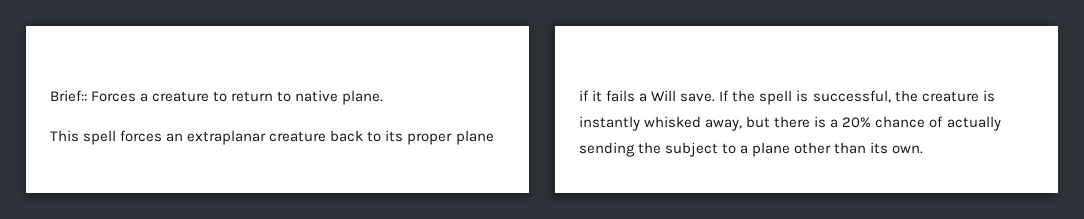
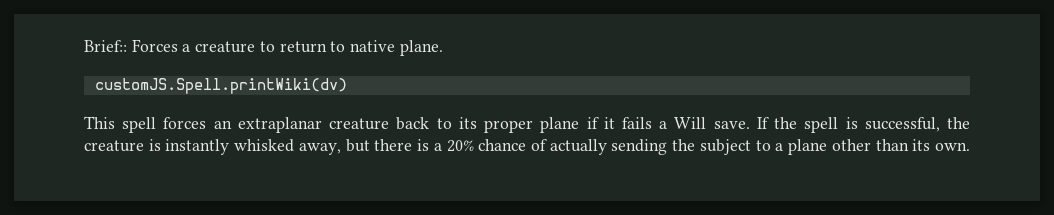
(384, 97) none -> [94,78,347,94] // customJS.Spell.printWiki(dv)

